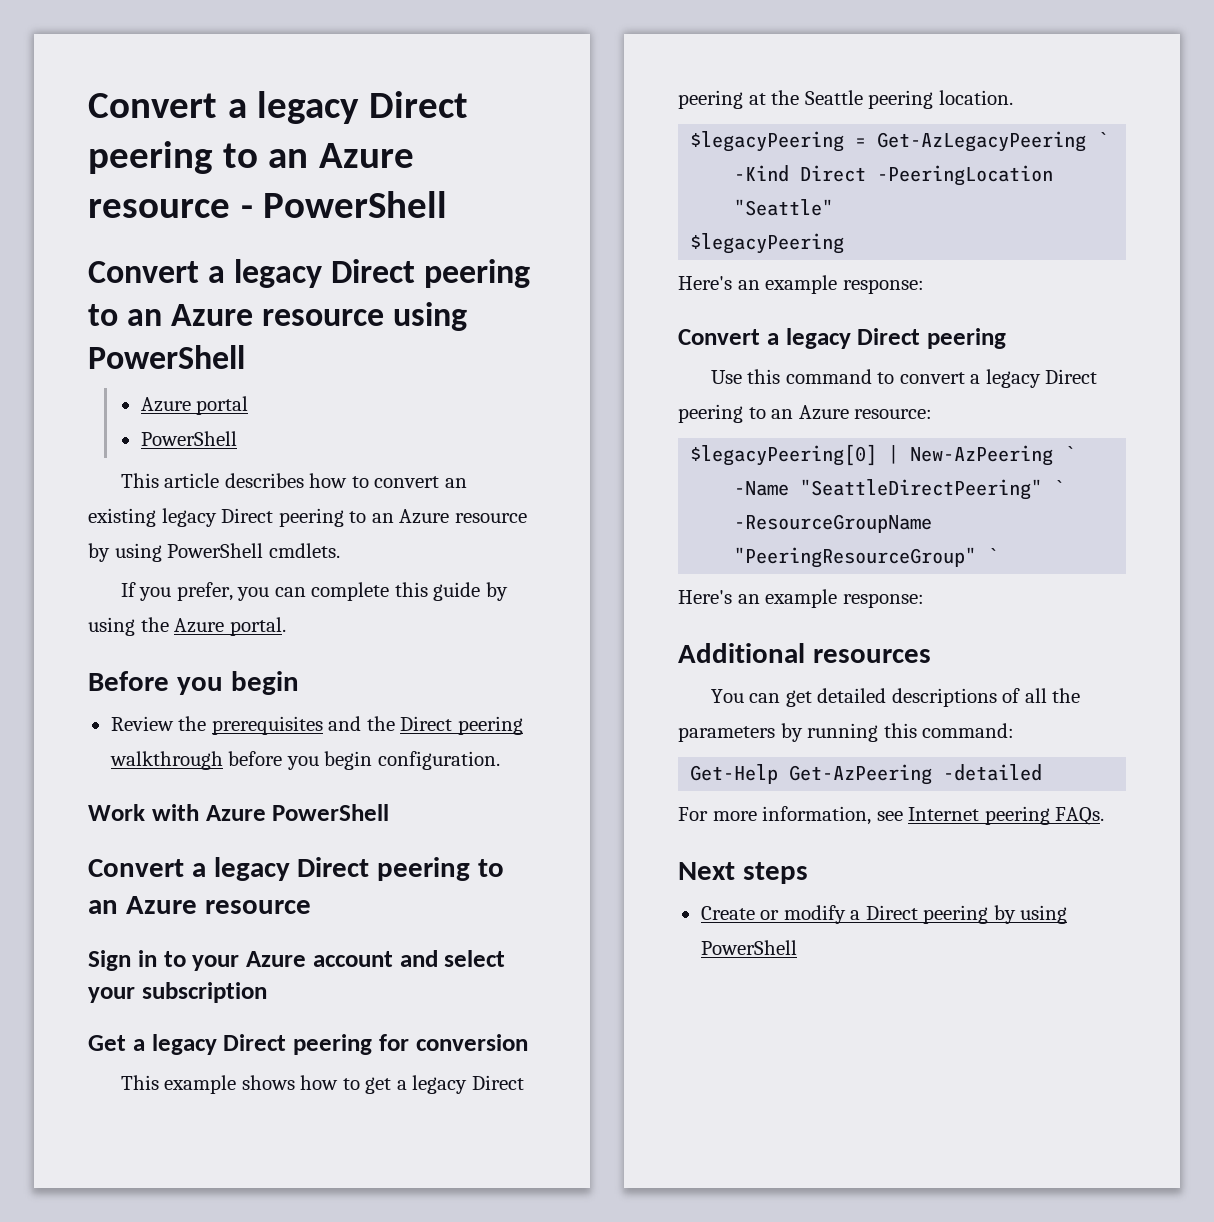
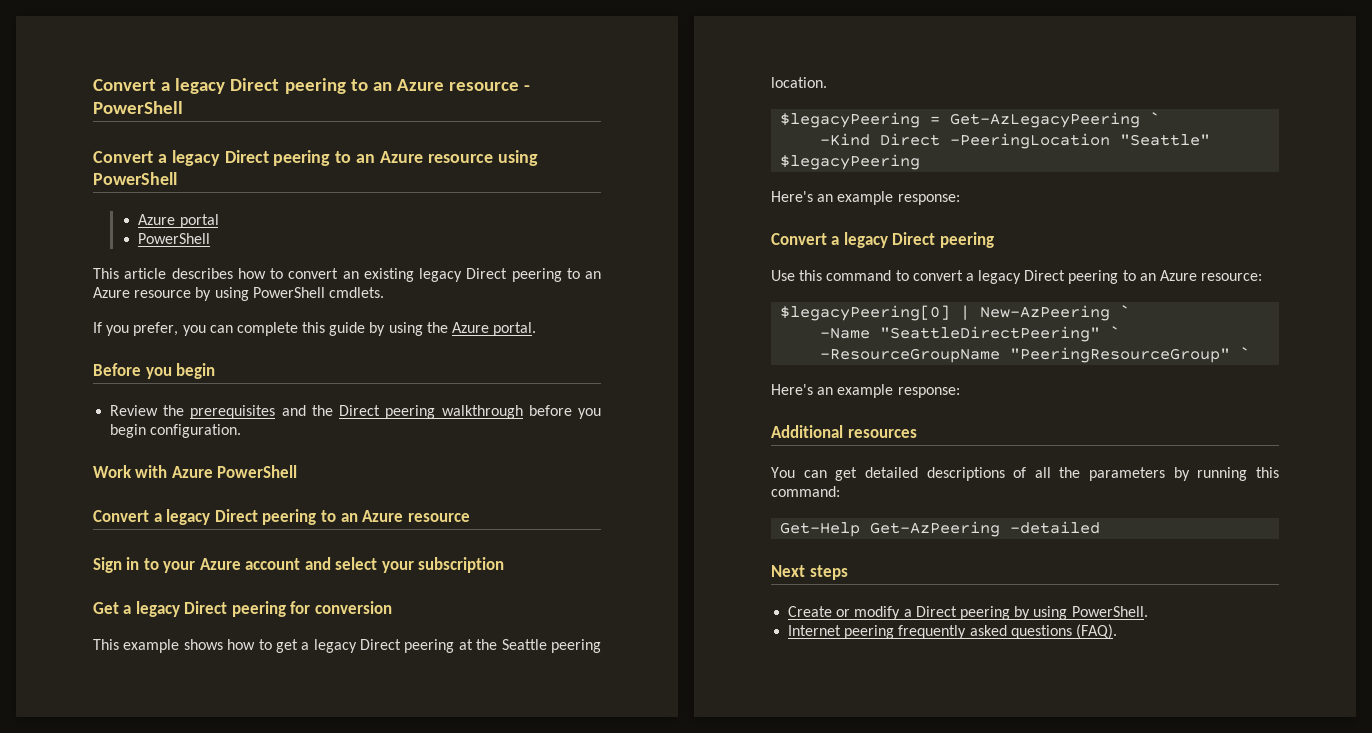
[678,806,1105,825] // For more information, see Internet peering FAQs. -> (1101, 527) none
[700,940,797,955] PowerShell -> [1071,606,1148,617] [788,624,1117,639] PowerShell. // Internet peering frequently asked questions (FAQ).

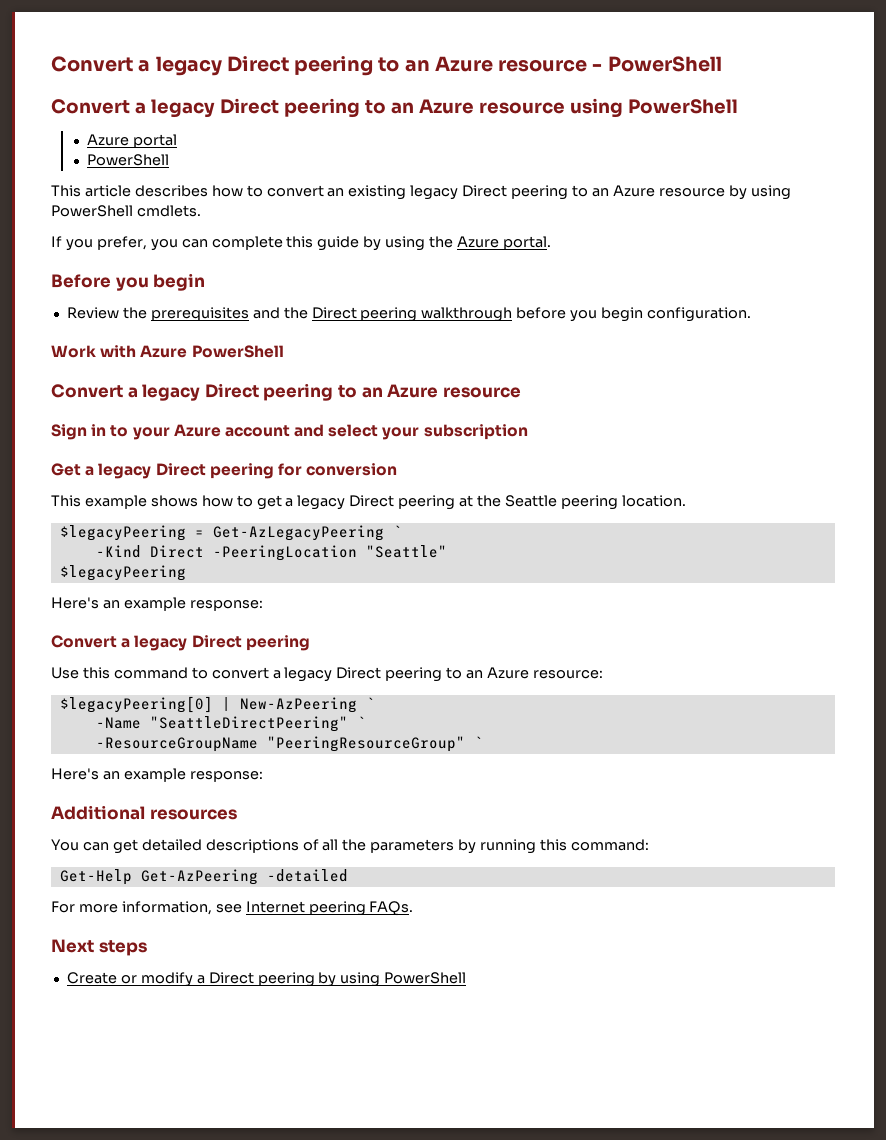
(1101, 527) none -> [51,901,414,916] // For more information, see Internet peering FAQs.
[1071,606,1148,617] [788,624,1117,639] PowerShell. // Internet peering frequently asked questions (FAQ). -> [384,972,467,984] PowerShell

